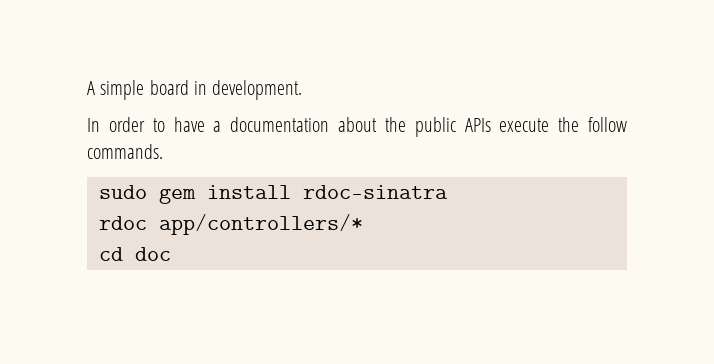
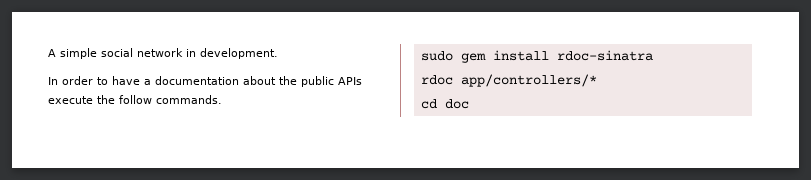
[149,80,189,95] board -> [101,48,183,57] social network

